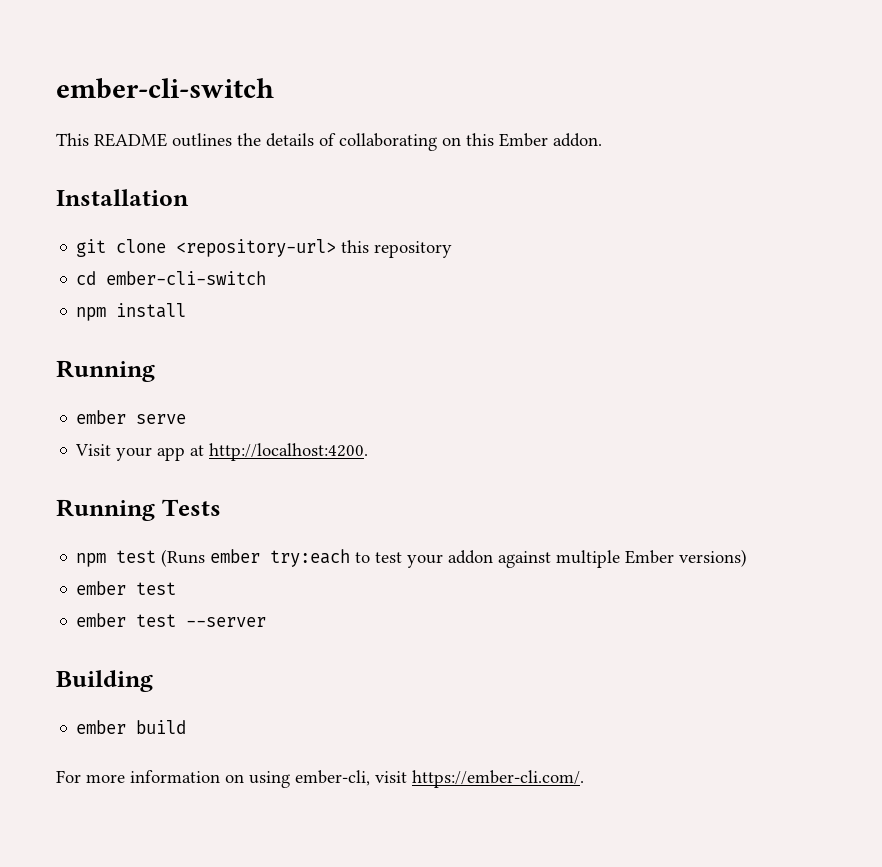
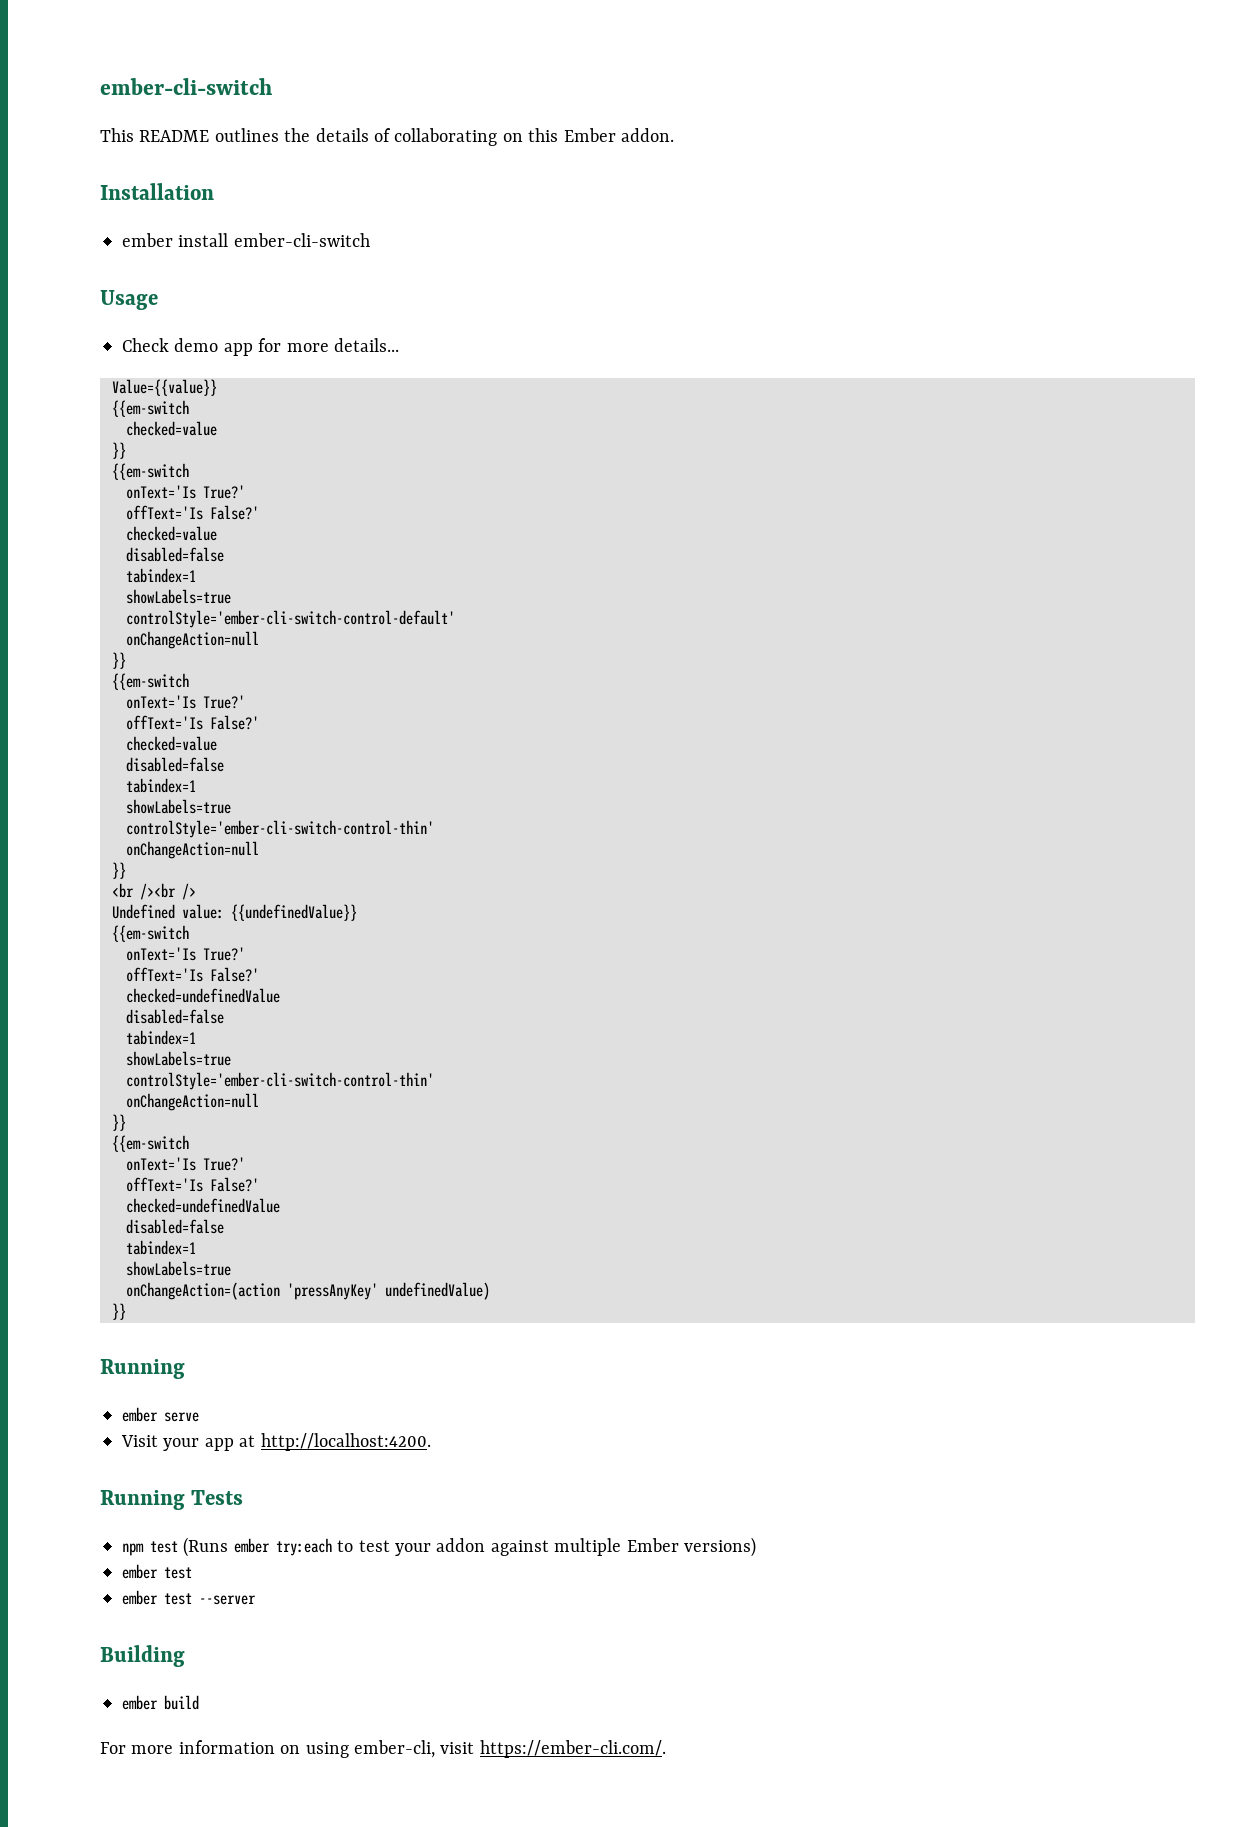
[76,239,453,258] [76,271,267,285] [76,303,187,321] git clone <repository-url> this repository // cd ember-cli-switch // npm install -> [122,233,370,247] [100,290,158,310] [122,338,399,356] [112,379,217,396] [112,400,189,417] [126,421,217,436] [112,442,126,459] [112,463,189,480] [126,485,245,499] [126,505,259,520] [126,526,217,541] [126,547,224,562] [126,568,196,583] [126,589,231,604] [126,610,455,628] [126,631,259,649] [112,652,126,669] [112,673,189,690] [126,695,245,709] [126,715,259,730] [126,736,217,751] [126,757,224,772] [126,778,196,793] [126,799,231,814] [126,820,434,838] [126,841,259,859] [112,862,126,879] [112,883,196,900] [112,904,357,921] [112,925,189,942] [126,947,245,961] [126,967,259,982] [126,988,280,1003] [126,1009,224,1024] [126,1030,196,1045] [126,1051,231,1066] [126,1072,434,1090] [126,1093,259,1111] [112,1114,126,1131] [112,1135,189,1152] [126,1157,245,1171] [126,1177,259,1192] [126,1198,280,1213] [126,1219,224,1234] [126,1240,196,1255] [126,1261,231,1276] [126,1282,490,1300] [112,1303,126,1320] ember install ember-cli-switch // Usage // Check demo app for more details... // Value={{value}} // {{em-switch // checked=value // }} // {{em-switch // onText='Is True?' // offText='Is False?' // checked=value // disabled=false // tabindex=1 // showLabels=true // controlStyle='ember-cli-switch-control-default' // onChangeAction=null // }} // {{em-switch // onText='Is True?' // offText='Is False?' // checked=value // disabled=false // tabindex=1 // showLabels=true // controlStyle='ember-cli-switch-control-thin' // onChangeAction=null // }} // <br /><br /> // Undefined value: {{undefinedValue}} // {{em-switch // onText='Is True?' // offText='Is False?' // checked=undefinedValue // disabled=false // tabindex=1 // showLabels=true // controlStyle='ember-cli-switch-control-thin' // onChangeAction=null // }} // {{em-switch // onText='Is True?' // offText='Is False?' // checked=undefinedValue // disabled=false // tabindex=1 // showLabels=true // onChangeAction=(action 'pressAnyKey' undefinedValue) // }}

